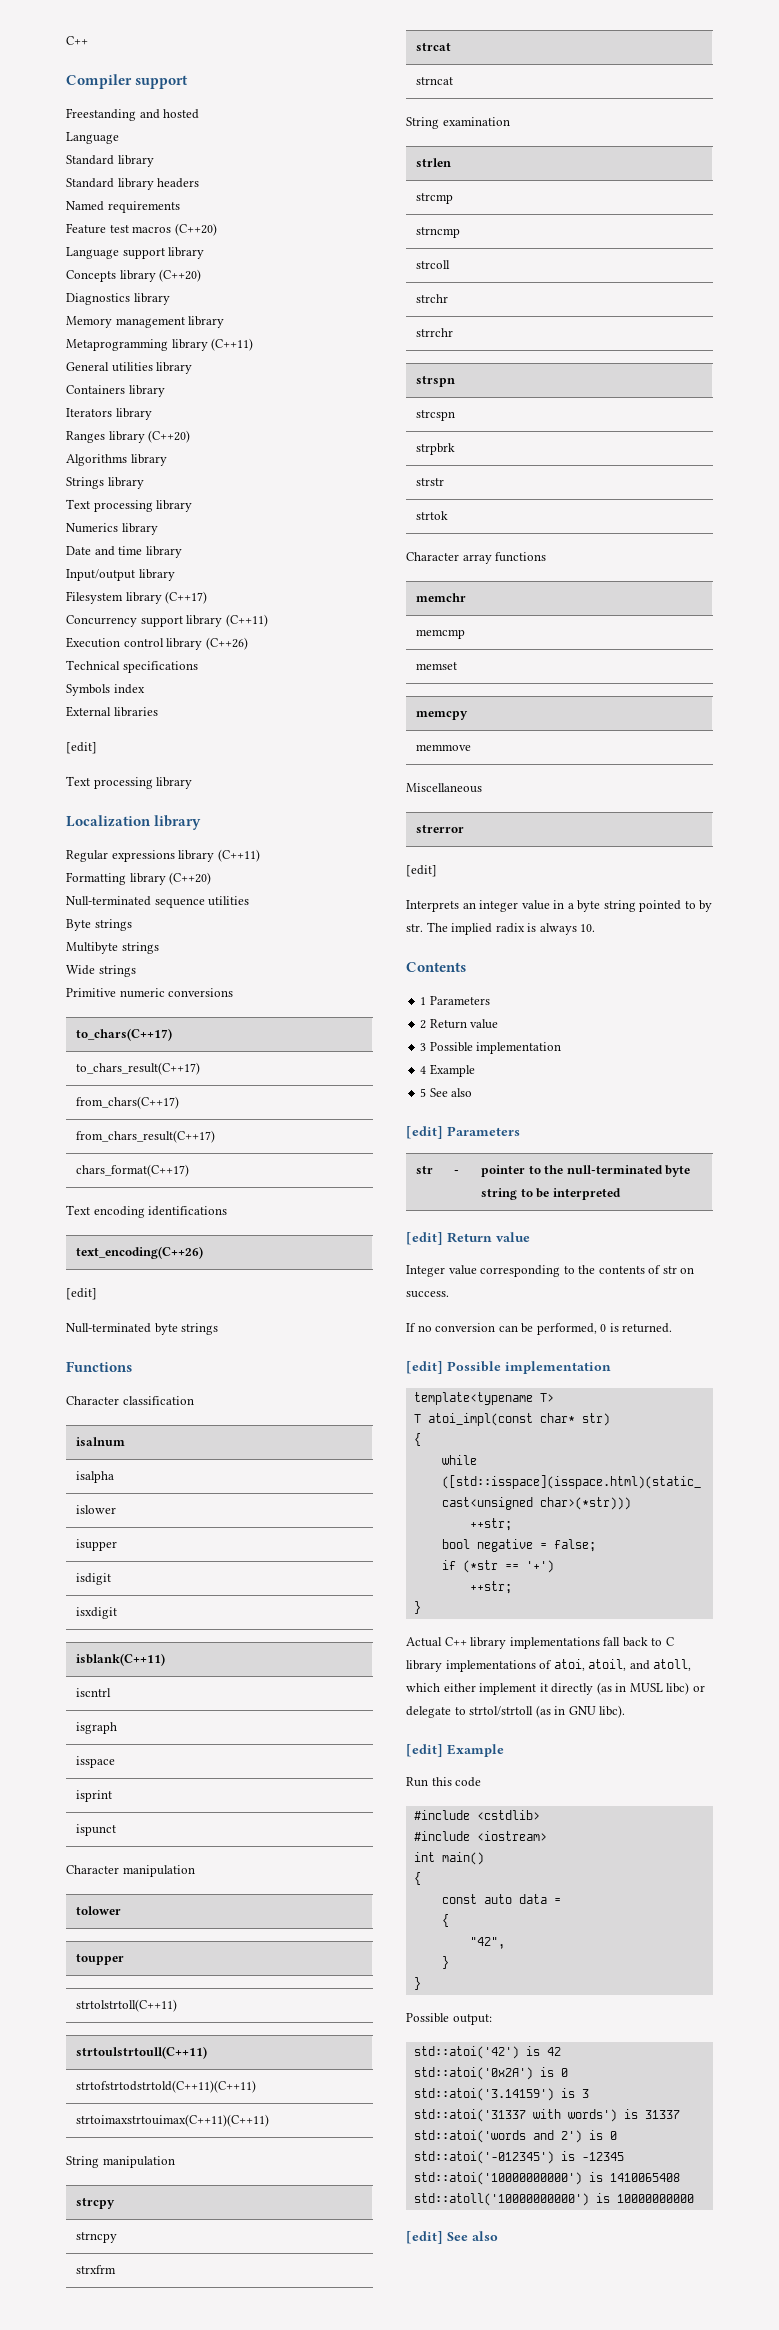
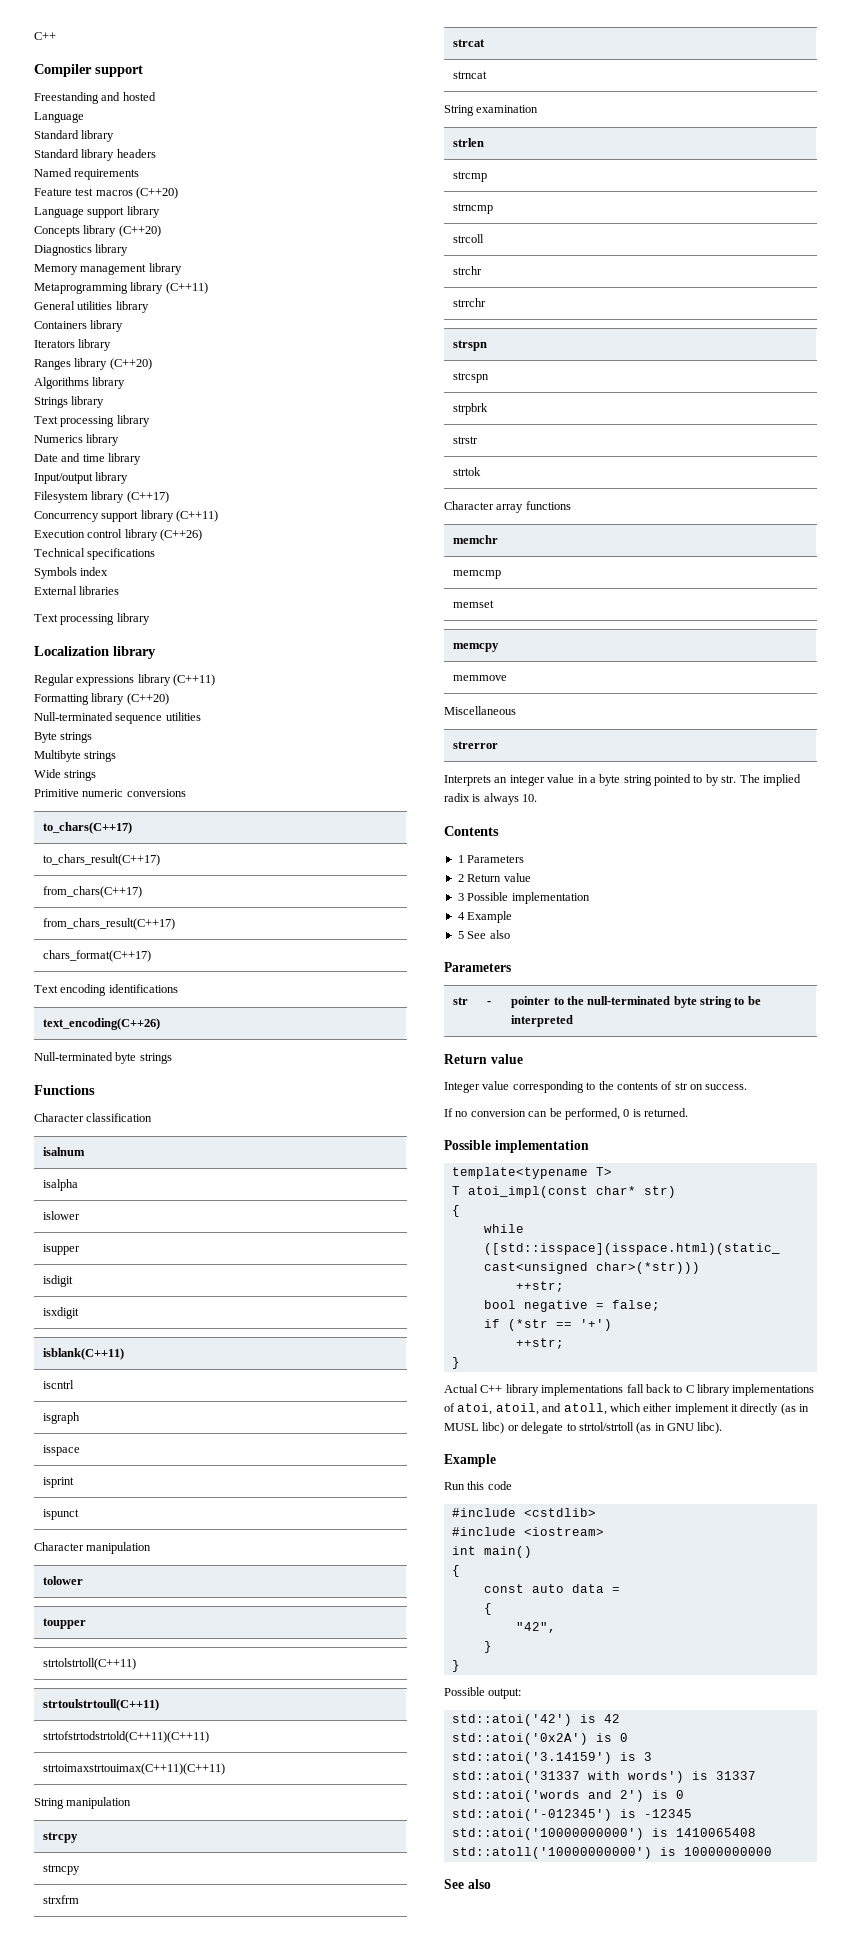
[66,742,97,754] // [edit] -> (120, 590) none
[66,1288,97,1300] // [edit] -> (161, 1024) none
[406,865,437,877] // [edit] -> (499, 745) none
[406,1126,443,1139] [edit] -> (510, 934) none
[406,1232,443,1245] [edit] -> (574, 1021) none
[406,1361,443,1374] [edit] -> (688, 1112) none
[406,1744,443,1757] [edit] -> (723, 1428) none
[406,2231,443,2244] [edit] -> (772, 1851) none

